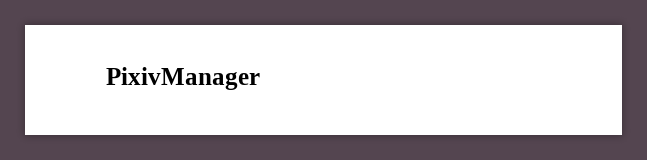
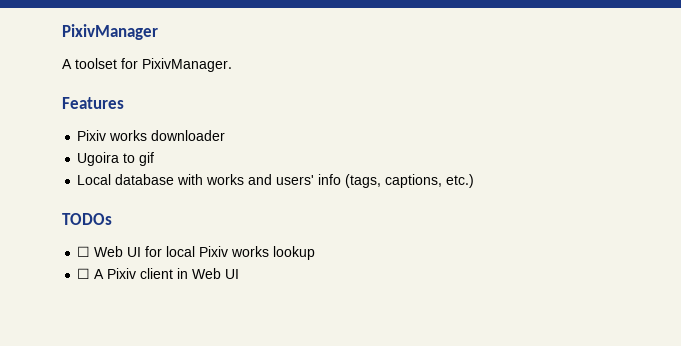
(260, 78) none -> [62,58,232,72] [62,97,124,109] [77,130,226,141] [77,152,155,166] [77,174,475,188] [62,213,112,225] [77,246,316,260] [77,268,240,279] // A toolset for PixivManager. // Features // Pixiv works downloader // Ugoira to gif // Local database with works and users' info (tags, captions, etc.) // TODOs // ☐ Web UI for local Pixiv works lookup // ☐ A Pixiv client in Web UI

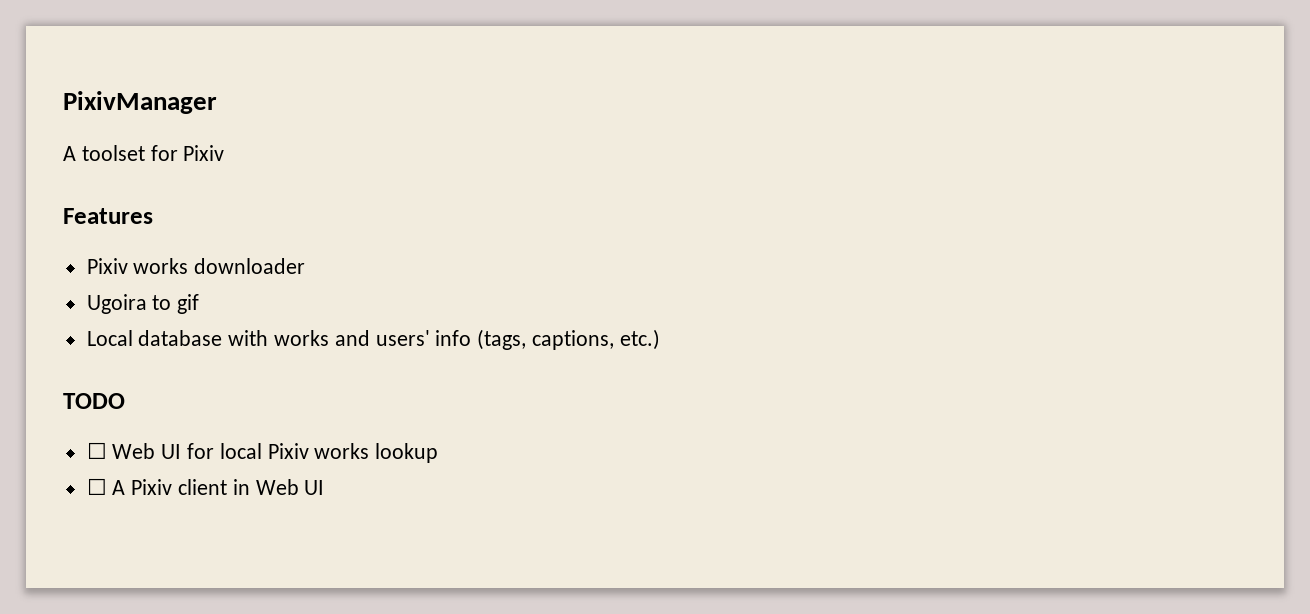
[142,58,232,72] PixivManager. -> [183,145,225,161] Pixiv
[62,213,112,225] TODOs -> [63,393,125,409] TODO

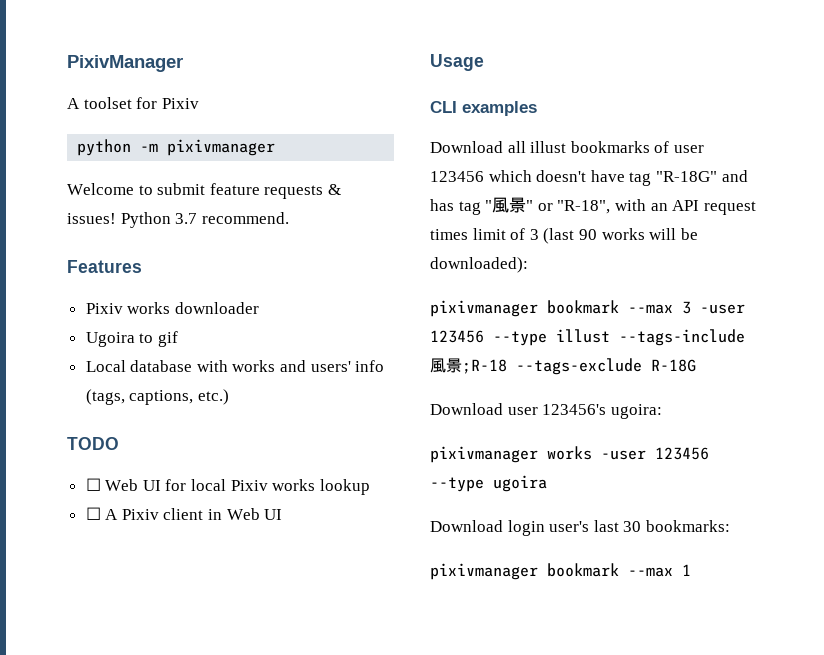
(225, 153) none -> [77,139,276,156] [67,183,341,199] [67,212,289,228] // python -m pixivmanager // Welcome to submit feature requests & issues! Python 3.7 recommend.
(325, 487) none -> [430,54,484,71] [430,101,537,116] [430,141,704,153] [430,170,748,186] [430,197,756,215] [430,228,698,244] [430,257,528,273] [430,300,745,317] [430,329,745,346] [430,358,696,375] [430,403,662,419] [430,446,709,463] [430,475,547,492] [430,520,730,536] [430,563,691,580] // Usage // CLI examples // Download all illust bookmarks of user 123456 which doesn't have tag "R-18G" and has tag "風景" or "R-18", with an API request times limit of 3 (last 90 works will be downloaded): // pixivmanager bookmark --max 3 -user 123456 --type illust --tags-include風景;R-18 --tags-exclude R-18G // Download user 123456's ugoira: // pixivmanager works -user 123456 --type ugoira // Download login user's last 30 bookmarks: // pixivmanager bookmark --max 1

